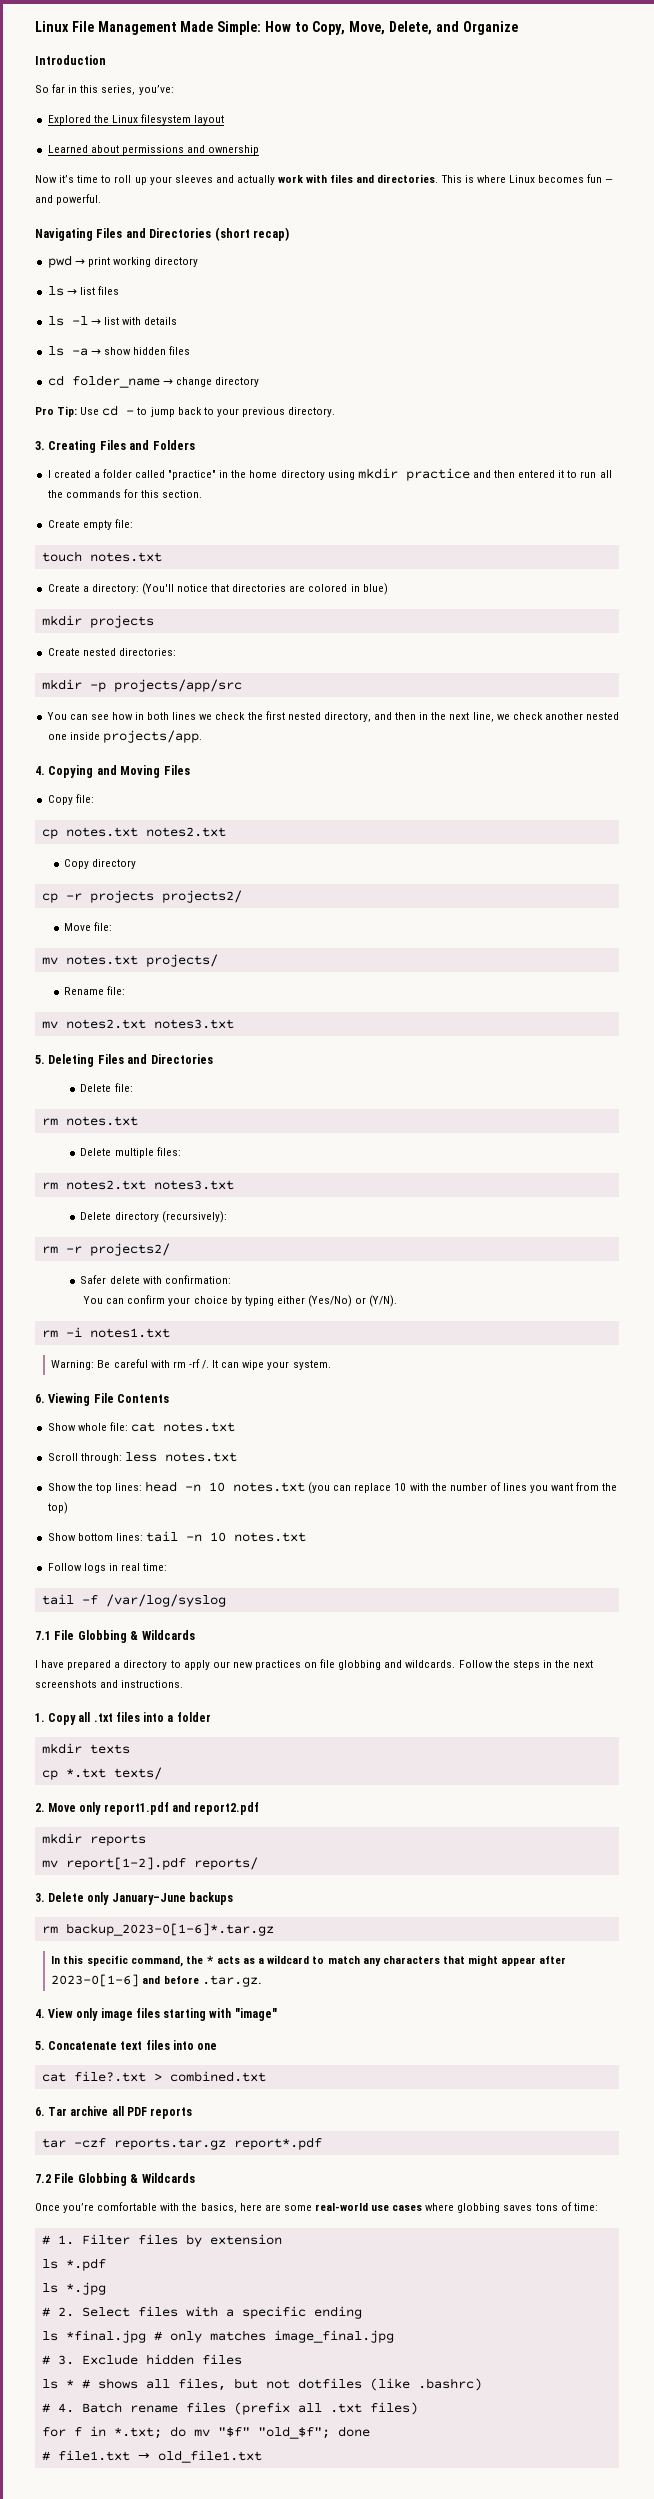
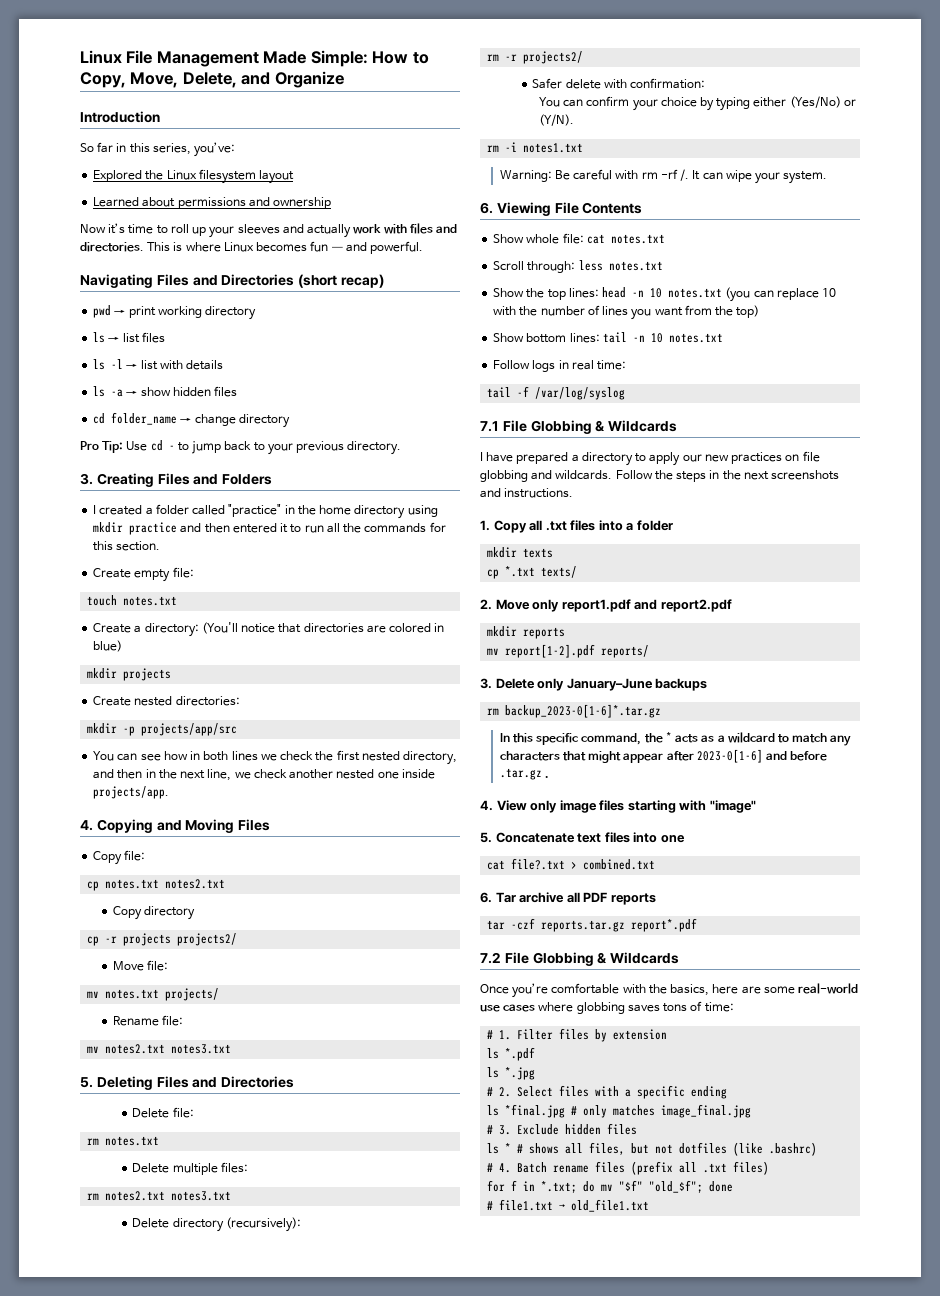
[201,1975,261,1987] .tar.gz. -> [499,768,549,780] .tar.gz .

